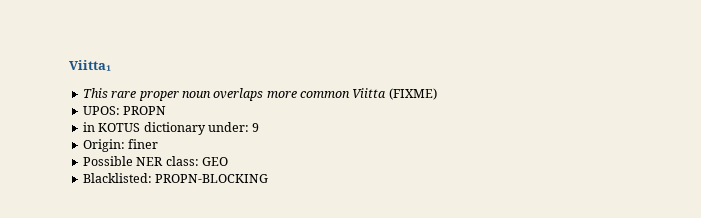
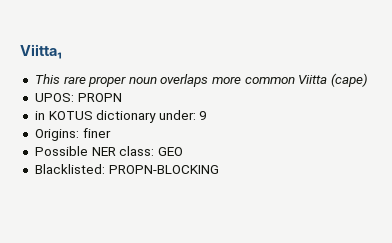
[388,88,437,100] (FIXME) -> [331,73,369,87] (cape)
[82,139,125,152] Origin: -> [34,129,79,141] Origins:

